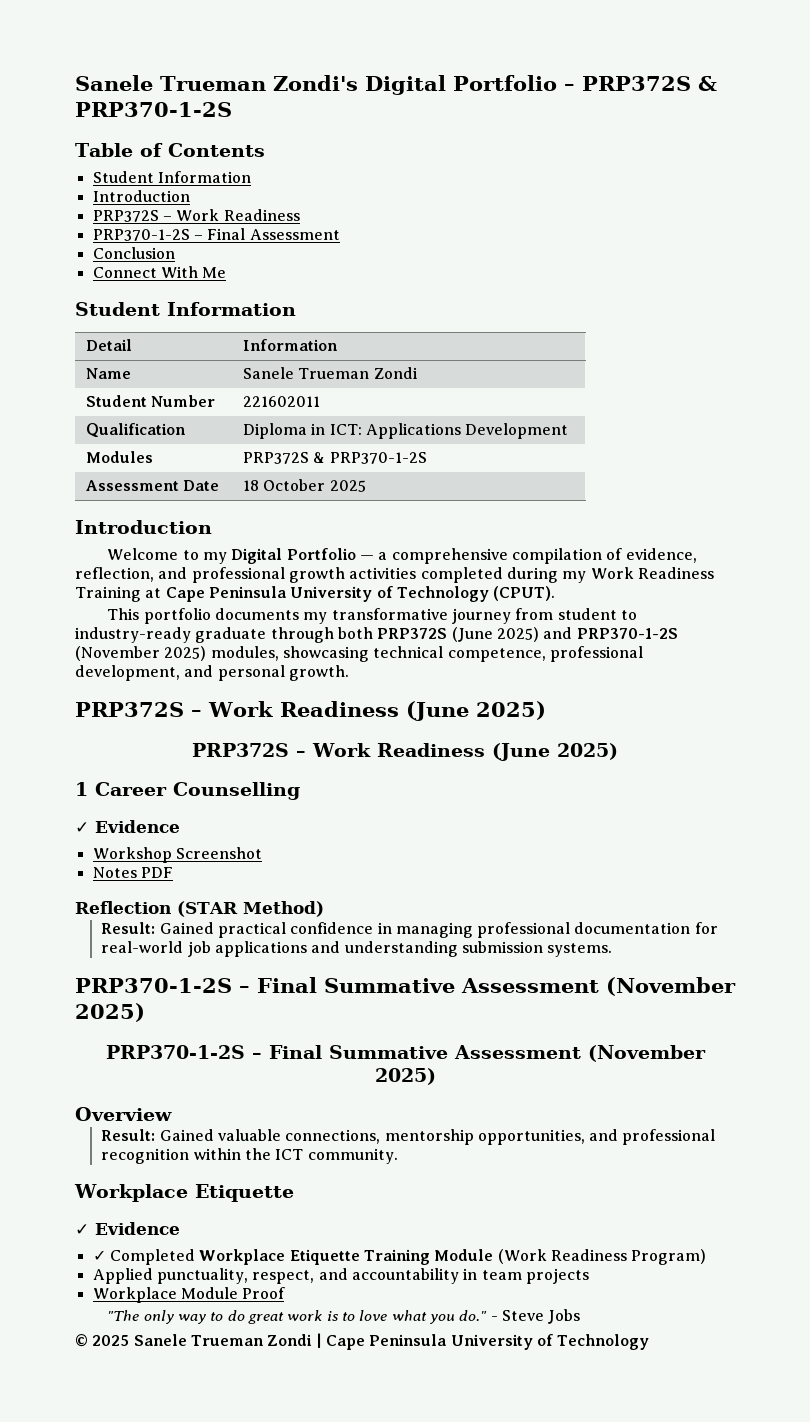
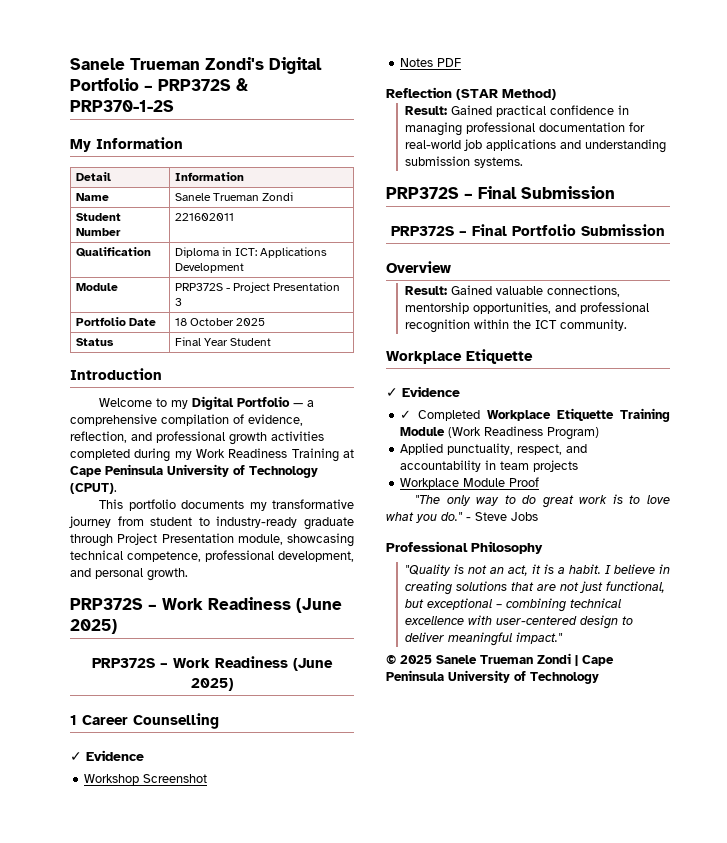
[75,143,265,157] [92,171,251,183] [92,190,190,202] [92,209,300,222] [92,228,340,241] [92,247,175,259] [92,266,227,278] [75,302,160,316] Table of Contents // Student Information // Introduction // PRP372S – Work Readiness // PRP370-1-2S – Final Assessment // Conclusion // Connect With Me // Student -> [70,139,91,152] My
[85,451,153,463] [242,452,427,464] [85,480,179,491] Modules | PRP372S & PRP370-1-2S // Assessment -> [75,283,118,291] [174,282,341,293] [174,298,182,306] [75,317,126,326] Module | PRP372S - Project Presentation 3 // Portfolio
(366, 486) none -> [75,338,114,346] [174,337,272,346] // Status | Final Year Student
[337,627,678,642] [75,646,279,661] both PRP372S (June 2025) and PRP370-1-2S (November 2025) modules, -> [117,533,283,545] Project Presentation module,
[75,977,736,996] [75,1003,145,1022] [105,1045,706,1062] [374,1068,436,1085] PRP370-1-2S – Final Summative Assessment (November 2025) // PRP370-1-2S – Final Summative Assessment (November 2025) -> [386,186,615,199] [391,224,665,236] PRP372S – Final Submission // PRP372S – Final Portfolio Submission
(581, 1316) none -> [386,541,543,554] [404,564,670,576] [404,581,665,595] [404,598,622,612] [404,615,633,629] [404,632,563,646] // Professional Philosophy // "Quality is not an act, it is a habit. I believe in creating solutions that are not just functional, but exceptional – combining technical excellence with user-centered design to deliver meaningful impact."

